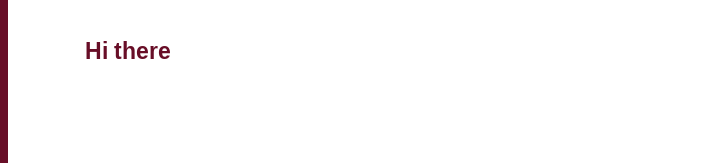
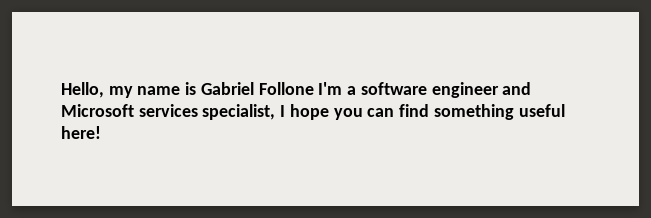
[85,41,172,59] Hi there -> [61,82,532,98] [61,104,565,120] [61,126,101,139] Hello, my name is Gabriel Follone I'm a software engineer and Microsoft services specialist, I hope you can find something useful here!

